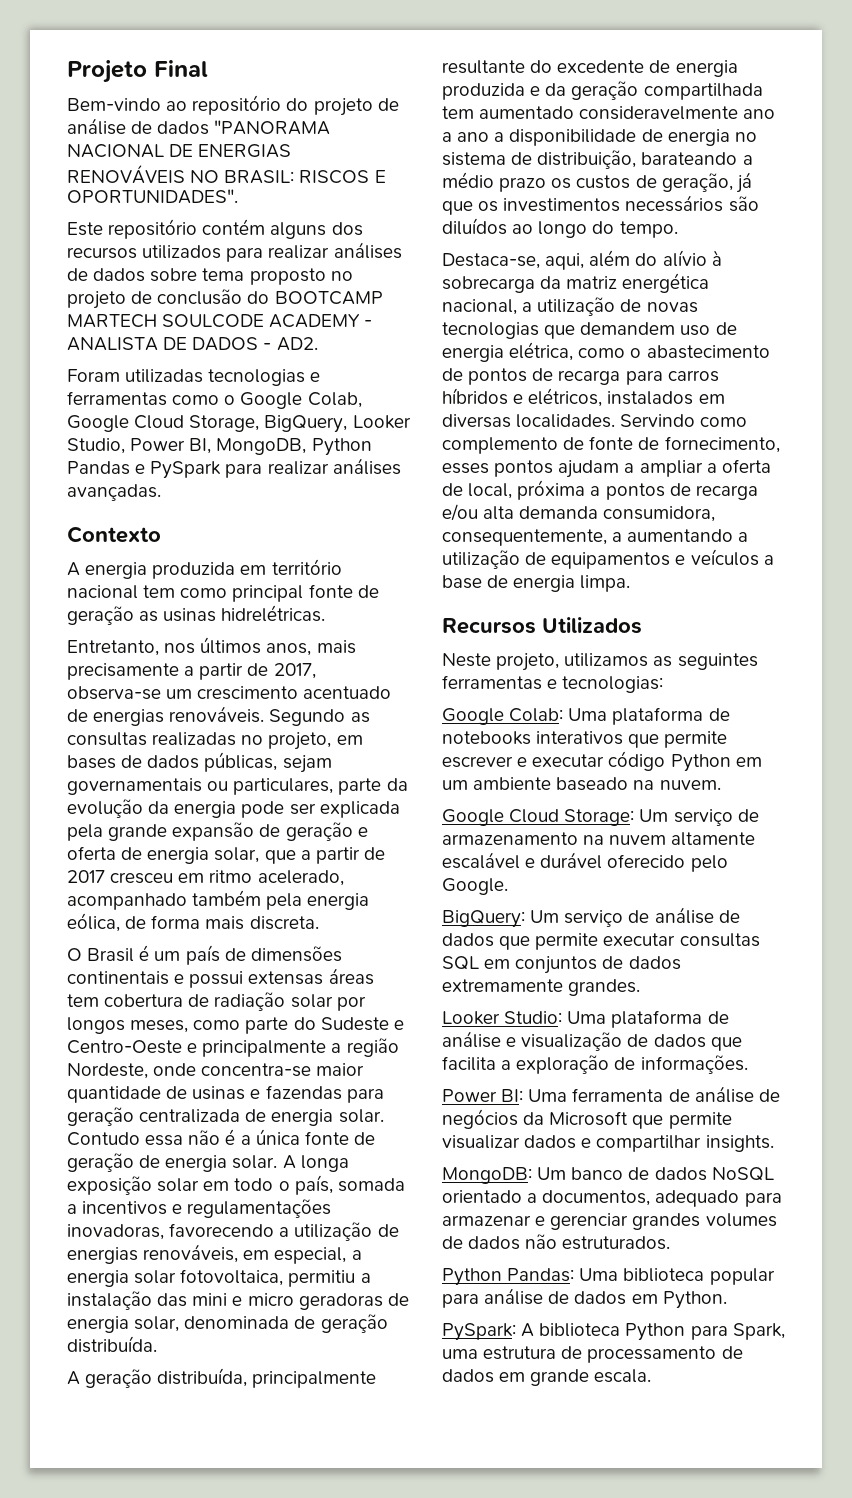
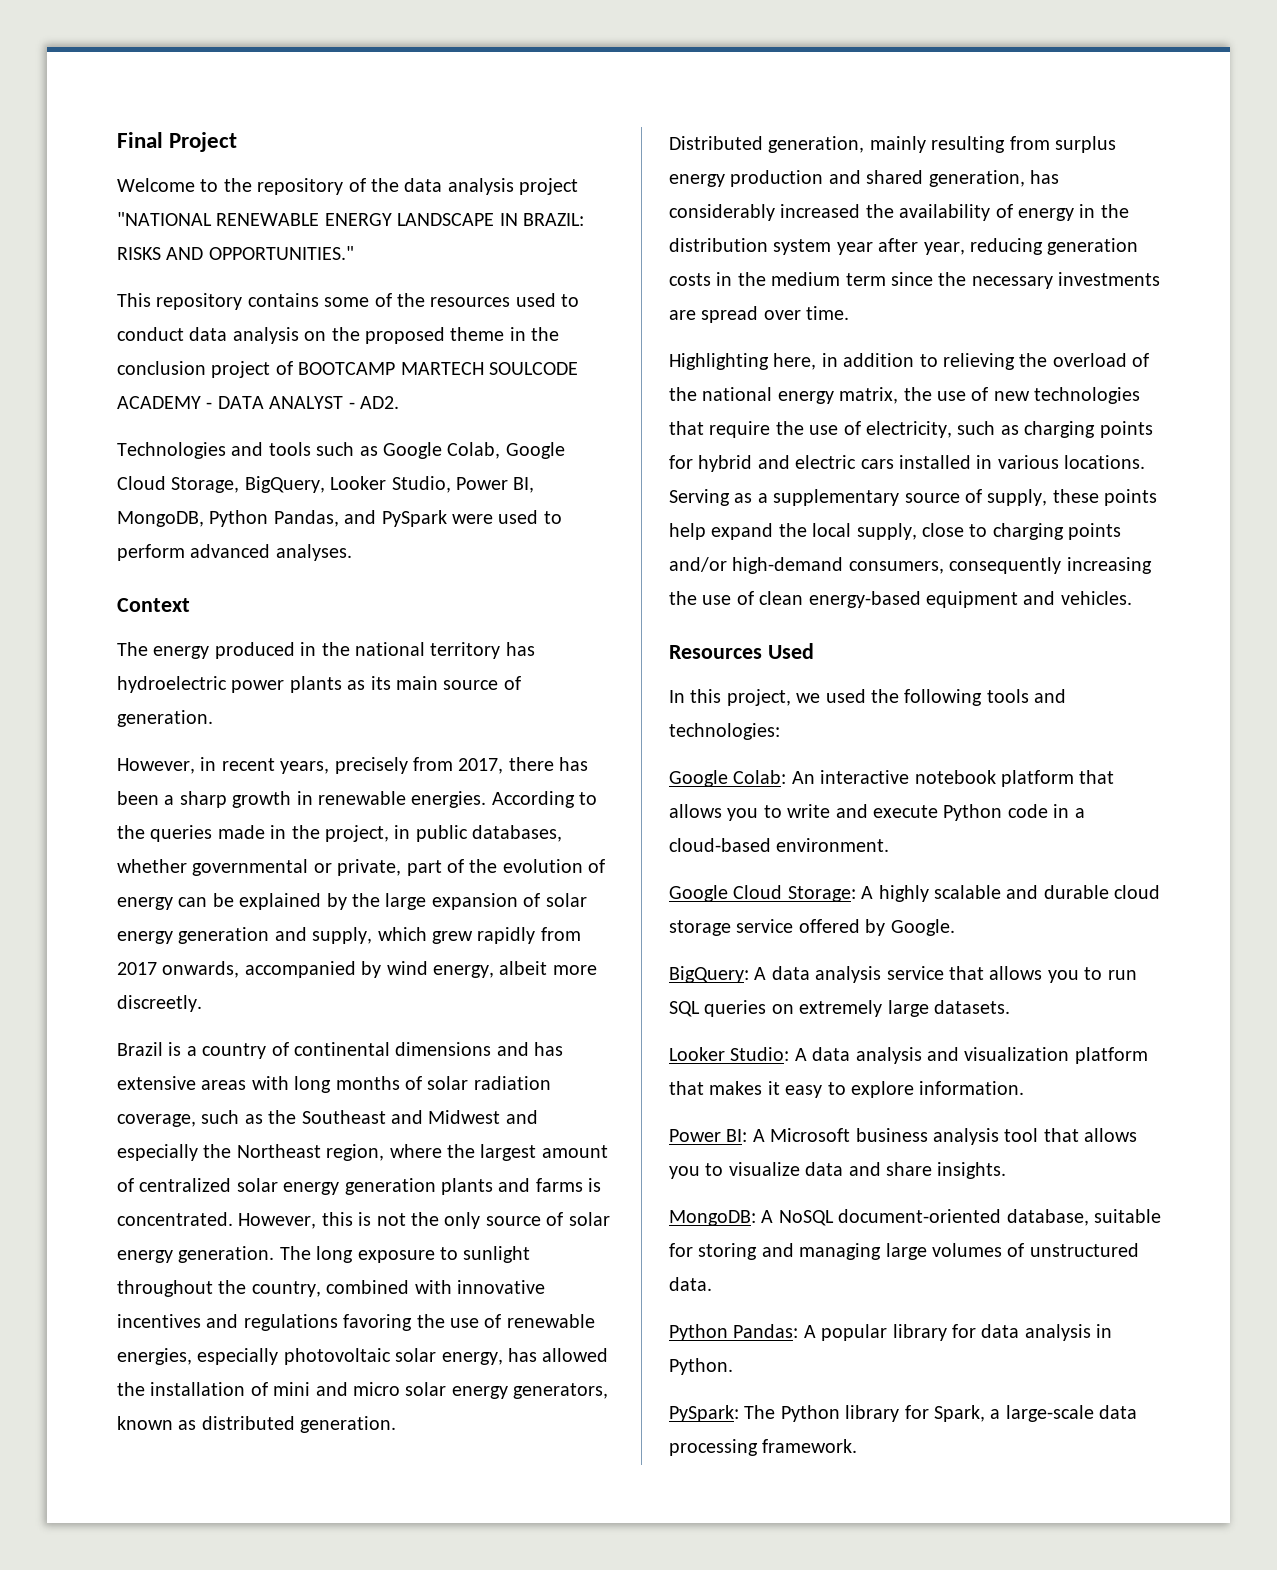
[67,60,147,83] Projeto -> (117, 140) none
[67,95,399,116] [67,118,331,135] [67,144,292,158] [67,164,386,184] [67,189,238,204] [67,219,363,239] [67,242,402,262] [67,268,353,285] [67,289,270,309] // Bem-vindo ao repositório do projeto de análise de dados "PANORAMA NACIONAL DE ENERGIAS RENOVÁVEIS NO BRASIL: RISCOS E OPORTUNIDADES". // Este repositório contém alguns dos recursos utilizados para realizar análises de dados sobre tema proposto no projeto de conclusão do -> [169,132,238,152] [117,178,579,195] [117,212,584,226] [117,246,354,260] [117,293,580,310] [117,327,560,344] [117,361,293,378] Project // Welcome to the repository of the data analysis project "NATIONAL RENEWABLE ENERGY LANDSCAPE IN BRAZIL: RISKS AND OPPORTUNITIES." // This repository contains some of the resources used to conduct data analysis on the proposed theme in the conclusion project of
[67,337,259,351] ANALISTA DE DADOS -> [217,396,344,409] DATA ANALYST
[67,369,321,386] [67,391,236,406] Foram utilizadas tecnologias e ferramentas como o -> [117,442,378,459] Technologies and tools such as
[67,458,401,479] [67,484,161,501] [67,526,161,543] [67,559,342,579] [67,584,379,602] [67,605,326,625] [67,637,356,656] [67,663,316,680] [67,686,392,700] [67,706,370,726] [67,732,363,750] [67,752,332,773] [67,778,408,795] [67,799,400,818] [67,822,368,841] [67,846,385,864] [67,870,344,886] [67,890,370,910] [67,913,319,932] [67,945,342,965] [67,968,374,988] [67,992,366,1011] [67,1017,404,1034] [67,1038,399,1057] [67,1063,365,1079] [67,1085,384,1103] [67,1107,384,1126] [67,1129,375,1146] [67,1153,349,1172] [67,1175,405,1195] [67,1199,332,1218] [67,1222,399,1241] [67,1244,362,1264] [67,1269,371,1287] [67,1291,409,1310] [67,1314,388,1333] [67,1336,157,1353] [67,1368,377,1388] [442,60,738,77] [442,81,763,100] [442,106,776,120] [442,129,757,146] [442,150,753,169] [442,172,752,193] [442,195,759,215] [442,218,678,238] [442,250,722,270] [442,273,710,293] [442,297,698,316] [442,322,737,339] [442,342,770,362] [442,368,719,385] [442,388,725,407] [442,414,748,428] [442,436,780,454] [442,459,771,478] [442,480,758,500] [442,504,716,522] [442,529,749,546] [442,549,774,569] [442,575,631,592] [442,617,642,634] [442,653,758,671] [442,675,664,693] [442,707,730,725] [442,731,728,748] [442,751,762,772] [442,777,721,791] [442,809,759,826] [442,832,756,846] [442,852,728,872] [442,878,508,895] [442,907,740,928] [442,933,760,950] [442,956,681,974] [442,979,641,996] [442,1010,729,1028] [442,1031,742,1051] [442,1055,748,1074] [442,1086,780,1103] [442,1109,732,1129] [442,1135,774,1152] [442,1167,774,1184] [442,1190,782,1207] [442,1213,777,1230] [442,1234,671,1250] [442,1268,775,1286] [442,1288,727,1309] [442,1323,785,1341] [442,1346,743,1363] [442,1369,652,1386] Pandas e PySpark para realizar análises avançadas. // Contexto // A energia produzida em território nacional tem como principal fonte de geração as usinas hidrelétricas. // Entretanto, nos últimos anos, mais precisamente a partir de 2017, observa-se um crescimento acentuado de energias renováveis. Segundo as consultas realizadas no projeto, em bases de dados públicas, sejam governamentais ou particulares, parte da evolução da energia pode ser explicada pela grande expansão de geração e oferta de energia solar, que a partir de 2017 cresceu em ritmo acelerado, acompanhado também pela energia eólica, de forma mais discreta. // O Brasil é um país de dimensões continentais e possui extensas áreas tem cobertura de radiação solar por longos meses, como parte do Sudeste e Centro-Oeste e principalmente a região Nordeste, onde concentra-se maior quantidade de usinas e fazendas para geração centralizada de energia solar. Contudo essa não é a única fonte de geração de energia solar. A longa exposição solar em todo o país, somada a incentivos e regulamentações inovadoras, favorecendo a utilização de energias renováveis, em especial, a energia solar fotovoltaica, permitiu a instalação das mini e micro geradoras de energia solar, denominada de geração distribuída. // A geração distribuída, principalmente resultante do excedente de energia produzida e da geração compartilhada tem aumentado consideravelmente ano a ano a disponibilidade de energia no sistema de distribuição, barateando a médio prazo os custos de geração, já que os investimentos necessários são diluídos ao longo do tempo. // Destaca-se, aqui, além do alívio à sobrecarga da matriz energética nacional, a utilização de novas tecnologias que demandem uso de energia elétrica, como o abastecimento de pontos de recarga para carros híbridos e elétricos, instalados em diversas localidades. Servindo como complemento de fonte de fornecimento, esses pontos ajudam a ampliar a oferta de local, próxima a pontos de recarga e/ou alta demanda consumidora, consequentemente, a aumentando a utilização de equipamentos e veículos a base de energia limpa. // Recursos Utilizados // Neste projeto, utilizamos as seguintes ferramentas e tecnologias: // Google Colab: Uma plataforma de notebooks interativos que permite escrever e executar código Python em um ambiente baseado na nuvem. // Google Cloud Storage: Um serviço de armazenamento na nuvem altamente escalável e durável oferecido pelo Google. // BigQuery: Um serviço de análise de dados que permite executar consultas SQL em conjuntos de dados extremamente grandes. // Looker Studio: Uma plataforma de análise e visualização de dados que facilita a exploração de informações. // Power BI: Uma ferramenta de análise de negócios da Microsoft que permite visualizar dados e compartilhar insights. // MongoDB: Um banco de dados NoSQL orientado a documentos, adequado para armazenar e gerenciar grandes volumes de dados não estruturados. // Python Pandas: Uma biblioteca popular para análise de dados em Python. // PySpark: A biblioteca Python para Spark, uma estrutura de processamento de dados em grande escala. -> [273,510,562,527] [117,544,352,561] [117,598,190,612] [117,642,535,659] [117,676,521,693] [117,710,213,727] [117,757,589,774] [117,791,598,808] [117,825,563,842] [117,859,606,876] [117,893,587,910] [117,927,581,944] [117,961,597,978] [117,995,202,1012] [117,1042,564,1059] [117,1076,551,1093] [117,1110,538,1127] [117,1144,608,1161] [117,1178,602,1195] [117,1212,610,1229] [117,1246,531,1263] [117,1280,545,1297] [117,1314,595,1331] [117,1348,609,1365] [117,1382,609,1399] [117,1416,397,1433] [669,136,1116,153] [669,170,1059,187] [669,204,1129,221] [669,238,1139,255] [669,272,1161,289] [669,306,850,323] [669,353,1150,370] [669,387,1141,404] [669,421,1153,438] [669,455,1146,472] [669,489,1158,506] [669,523,1122,540] [669,557,1152,574] [669,591,1132,608] [669,643,814,659] [669,689,1067,706] [669,723,780,740] [669,770,1115,787] [669,804,1085,821] [669,838,890,852] [669,885,1161,902] [669,919,955,936] [669,966,1137,983] [669,1000,1010,1017] [669,1047,1148,1064] [669,1081,1025,1098] [669,1128,1138,1145] [669,1162,1007,1179] [669,1209,1161,1226] [669,1243,1139,1260] [669,1277,712,1291] [669,1324,1113,1341] [669,1358,733,1375] [669,1405,1138,1422] [669,1439,858,1456] Pandas, and PySpark were used to perform advanced analyses. // Context // The energy produced in the national territory has hydroelectric power plants as its main source of generation. // However, in recent years, precisely from 2017, there has been a sharp growth in renewable energies. According to the queries made in the project, in public databases, whether governmental or private, part of the evolution of energy can be explained by the large expansion of solar energy generation and supply, which grew rapidly from 2017 onwards, accompanied by wind energy, albeit more discreetly. // Brazil is a country of continental dimensions and has extensive areas with long months of solar radiation coverage, such as the Southeast and Midwest and especially the Northeast region, where the largest amount of centralized solar energy generation plants and farms is concentrated. However, this is not the only source of solar energy generation. The long exposure to sunlight throughout the country, combined with innovative incentives and regulations favoring the use of renewable energies, especially photovoltaic solar energy, has allowed the installation of mini and micro solar energy generators, known as distributed generation. // Distributed generation, mainly resulting from surplus energy production and shared generation, has considerably increased the availability of energy in the distribution system year after year, reducing generation costs in the medium term since the necessary investments are spread over time. // Highlighting here, in addition to relieving the overload of the national energy matrix, the use of new technologies that require the use of electricity, such as charging points for hybrid and electric cars installed in various locations. Serving as a supplementary source of supply, these points help expand the local supply, close to charging points and/or high-demand consumers, consequently increasing the use of clean energy-based equipment and vehicles. // Resources Used // In this project, we used the following tools and technologies: // Google Colab: An interactive notebook platform that allows you to write and execute Python code in a cloud-based environment. // Google Cloud Storage: A highly scalable and durable cloud storage service offered by Google. // BigQuery: A data analysis service that allows you to run SQL queries on extremely large datasets. // Looker Studio: A data analysis and visualization platform that makes it easy to explore information. // Power BI: A Microsoft business analysis tool that allows you to visualize data and share insights. // MongoDB: A NoSQL document-oriented database, suitable for storing and managing large volumes of unstructured data. // Python Pandas: A popular library for data analysis in Python. // PySpark: The Python library for Spark, a large-scale data processing framework.

